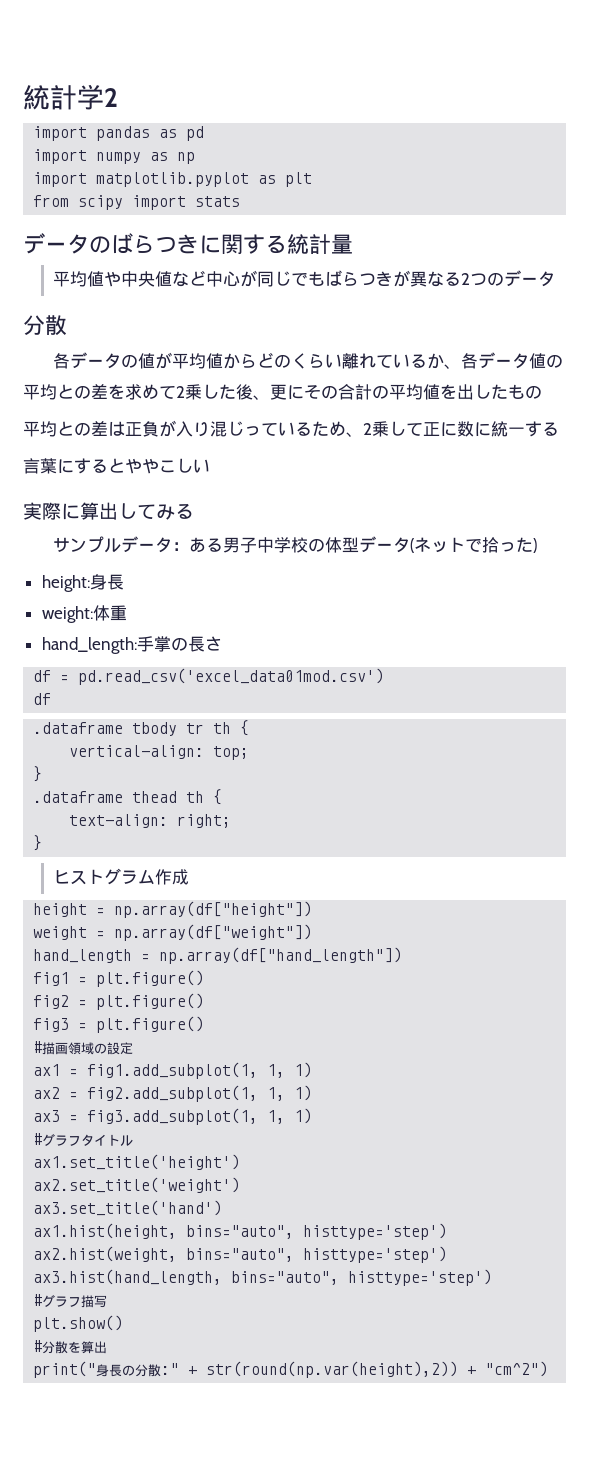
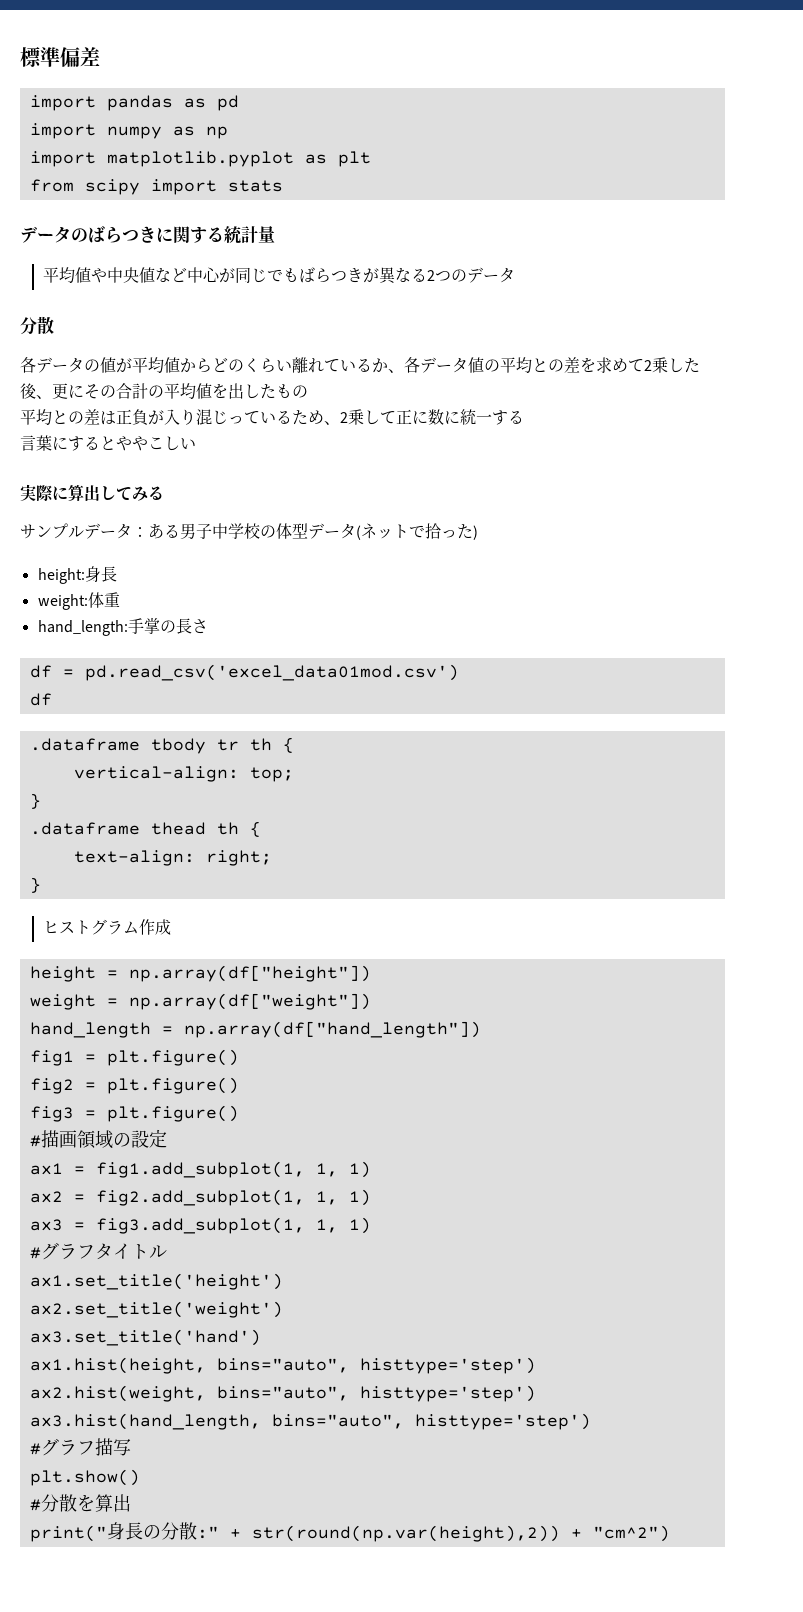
[23,84,118,110] 統計学2 -> [20,47,100,67] 標準偏差

